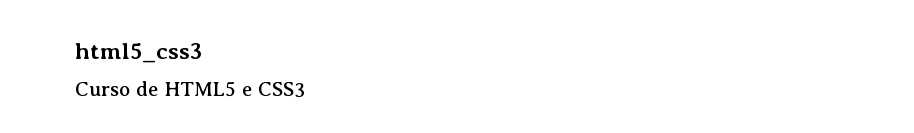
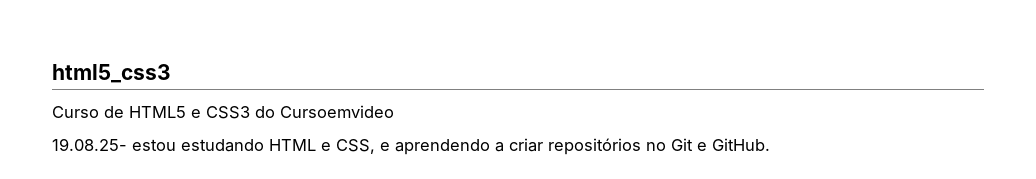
(306, 90) none -> [255,105,394,118] [52,138,770,155] do Cursoemvideo // 19.08.25- estou estudando HTML e CSS, e aprendendo a criar repositórios no Git e GitHub.

